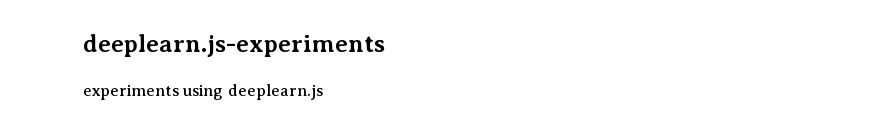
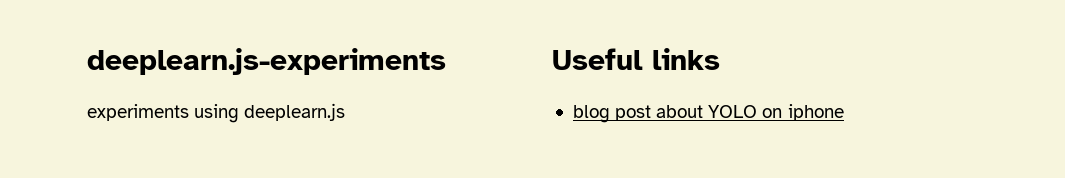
(323, 92) none -> [552,48,720,70] [572,104,844,123] // Useful links // blog post about YOLO on iphone

